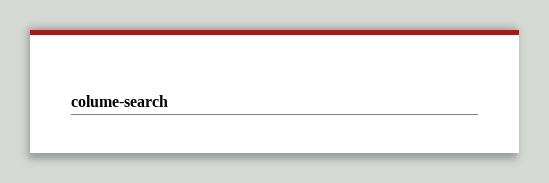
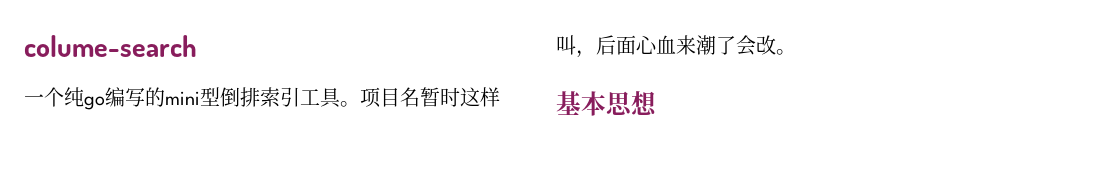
(168, 101) none -> [24,87,500,110] [556,35,796,58] [556,91,657,116] // 一个纯go编写的mini型倒排索引工具。项目名暂时这样叫，后面心血来潮了会改。 // 基本思想

